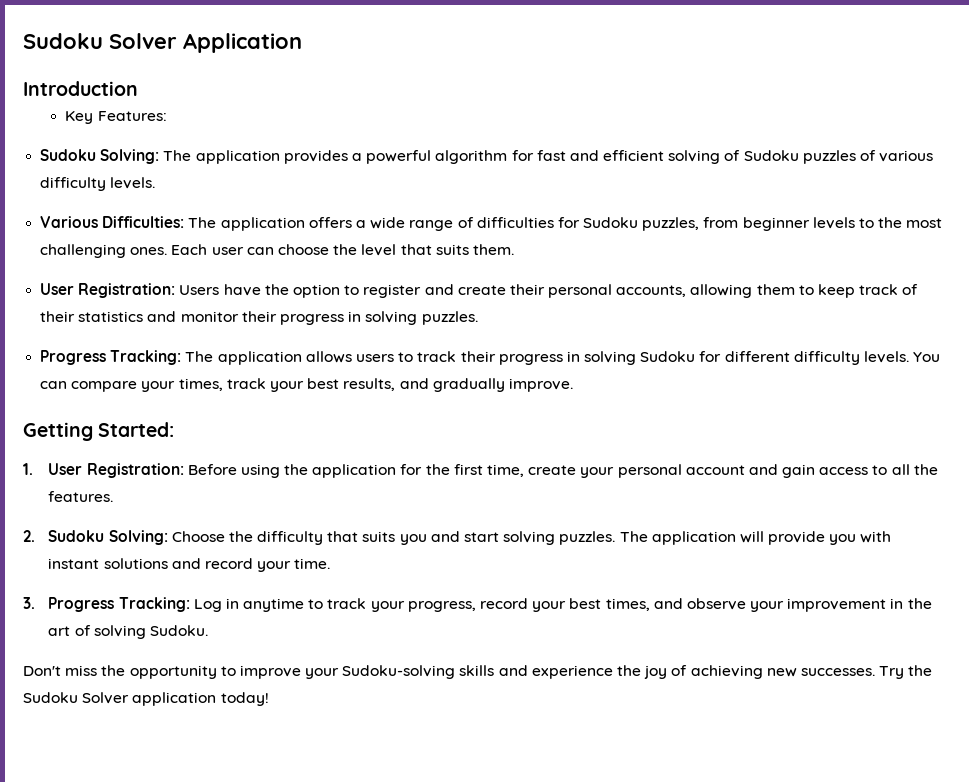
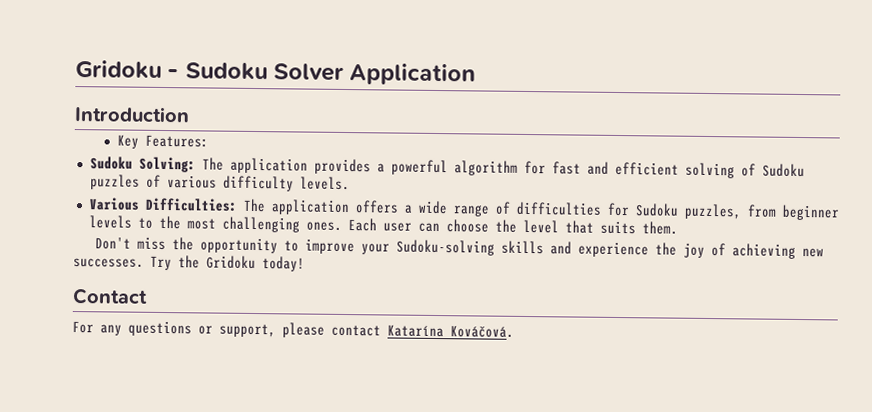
(23, 41) none -> [75,60,180,79] Gridoku -
[40,283,919,298] [40,311,478,325] [40,350,941,365] [40,378,573,392] [23,422,175,441] [23,463,938,478] [48,491,114,502] [23,530,892,545] [48,558,331,572] [23,597,932,612] [48,625,208,639] // User Registration: Users have the option to register and create their personal accounts, allowing them to keep track of their statistics and monitor their progress in solving puzzles. // Progress Tracking: The application allows users to track their progress in solving Sudoku for different difficulty levels. You can compare your times, track your best results, and gradually improve. // Getting Started: // 1. User Registration: Before using the application for the first time, create your personal account and gain access to all the features. // 2. Sudoku Solving: Choose the difficulty that suits you and start solving puzzles. The application will provide you with instant solutions and record your time. // 3. Progress Tracking: Log in anytime to track your progress, record your best times, and observe your improvement in the art of solving Sudoku. -> (678, 228) none
[23,692,269,706] Sudoku Solver application today! -> [206,255,305,272] [72,288,148,305] [72,320,514,338] Gridoku today! // Contact // For any questions or support, please contact Katarína Kováčová.

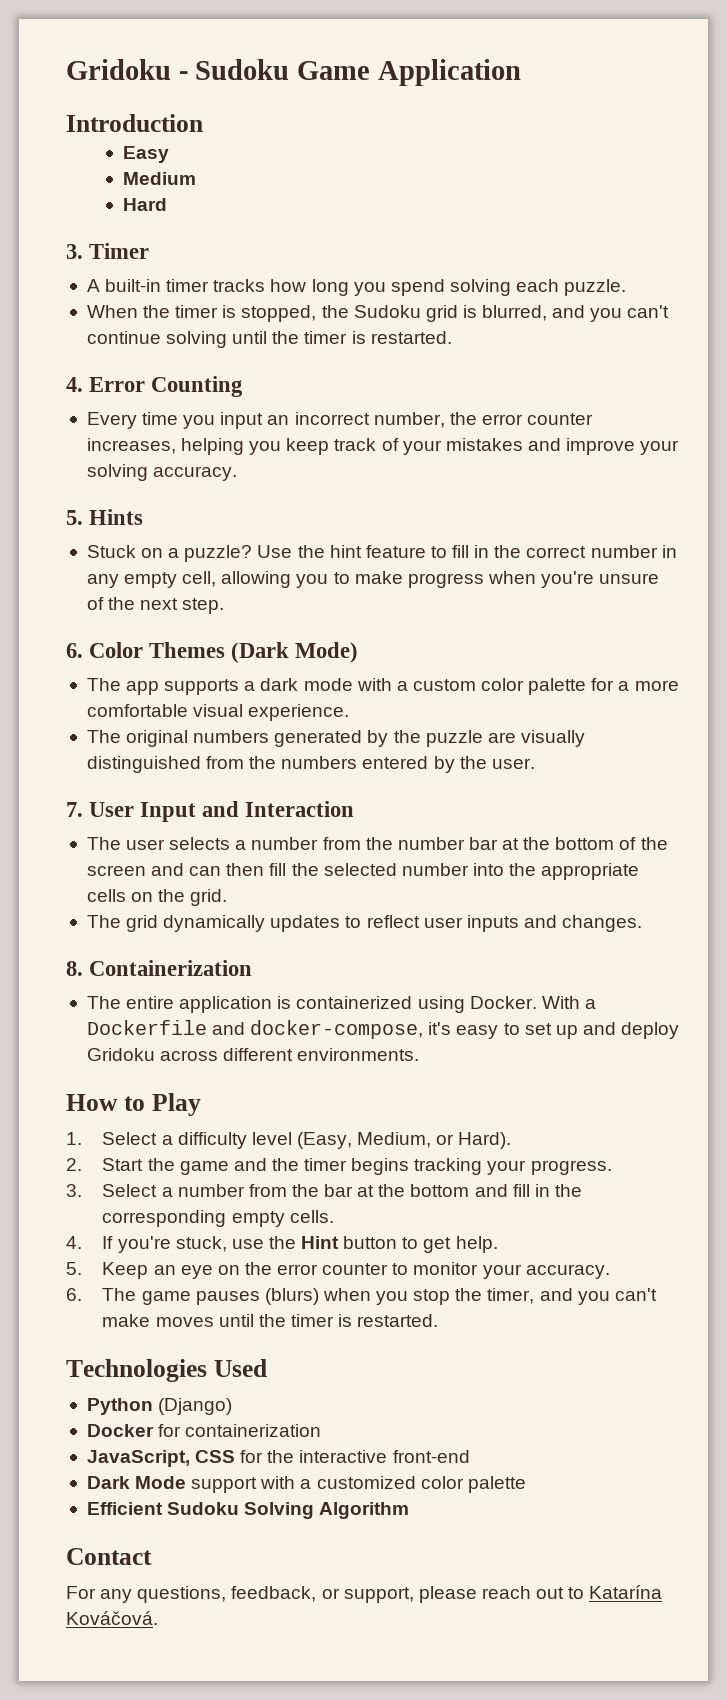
[273,63,345,81] Solver -> [297,61,371,80] Game
[116,134,209,149] [89,156,805,179] [89,174,350,192] [88,197,840,221] [88,215,678,235] [95,236,825,259] [73,255,305,272] Key Features: // Sudoku Solving: The application provides a powerful algorithm for fast and efficient solving of Sudoku puzzles of various difficulty levels. // Various Difficulties: The application offers a wide range of difficulties for Sudoku puzzles, from beginner levels to the most challenging ones. Each user can choose the level that suits them. // Don't miss the opportunity to improve your Sudoku-solving skills and experience the joy of achieving new successes. Try the Gridoku today! -> [123,146,170,163] [123,172,197,185] [123,198,168,211] [66,243,150,259] [86,279,627,296] [86,305,670,322] [86,331,452,348] [66,376,244,397] [86,412,594,429] [86,438,680,455] [86,464,238,481] [66,509,144,525] [86,545,677,562] [86,571,660,588] [86,597,225,614] [66,642,359,663] [86,678,679,695] [86,704,350,721] [86,730,585,747] [86,756,535,773] [66,801,355,822] [86,837,668,850] [86,863,640,880] [86,889,228,906] [86,915,643,932] [66,960,253,976] [86,996,596,1013] [86,1020,680,1039] [86,1048,420,1061] [66,1093,201,1116] [66,1132,512,1149] [66,1158,612,1175] [66,1184,582,1197] [102,1210,334,1227] [66,1236,498,1253] [66,1262,610,1279] [66,1288,657,1305] [102,1314,439,1327] [66,1359,267,1382] [86,1398,233,1415] [86,1424,322,1437] [86,1450,470,1467] [86,1476,526,1493] [86,1502,410,1519] Easy // Medium // Hard // 3. Timer // A built-in timer tracks how long you spend solving each puzzle. // When the timer is stopped, the Sudoku grid is blurred, and you can't continue solving until the timer is restarted. // 4. Error Counting // Every time you input an incorrect number, the error counter increases, helping you keep track of your mistakes and improve your solving accuracy. // 5. Hints // Stuck on a puzzle? Use the hint feature to fill in the correct number in any empty cell, allowing you to make progress when you're unsure of the next step. // 6. Color Themes (Dark Mode) // The app supports a dark mode with a custom color palette for a more comfortable visual experience. // The original numbers generated by the puzzle are visually distinguished from the numbers entered by the user. // 7. User Input and Interaction // The user selects a number from the number bar at the bottom of the screen and can then fill the selected number into the appropriate cells on the grid. // The grid dynamically updates to reflect user inputs and changes. // 8. Containerization // The entire application is containerized using Docker. With a Dockerfile and docker-compose, it's easy to set up and deploy Gridoku across different environments. // How to Play // 1. Select a difficulty level (Easy, Medium, or Hard). // 2. Start the game and the timer begins tracking your progress. // 3. Select a number from the bar at the bottom and fill in the corresponding empty cells. // 4. If you're stuck, use the Hint button to get help. // 5. Keep an eye on the error counter to monitor your accuracy. // 6. The game pauses (blurs) when you stop the timer, and you can't make moves until the timer is restarted. // Technologies Used // Python (Django) // Docker for containerization // JavaScript, CSS for the interactive front-end // Dark Mode support with a customized color palette // Efficient Sudoku Solving Algorithm
[128,320,192,337] questions -> [137,1586,317,1603] questions, feedback,
[331,324,381,337] contact -> [481,1586,585,1599] reach out to

